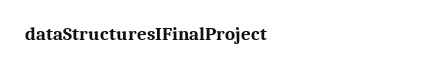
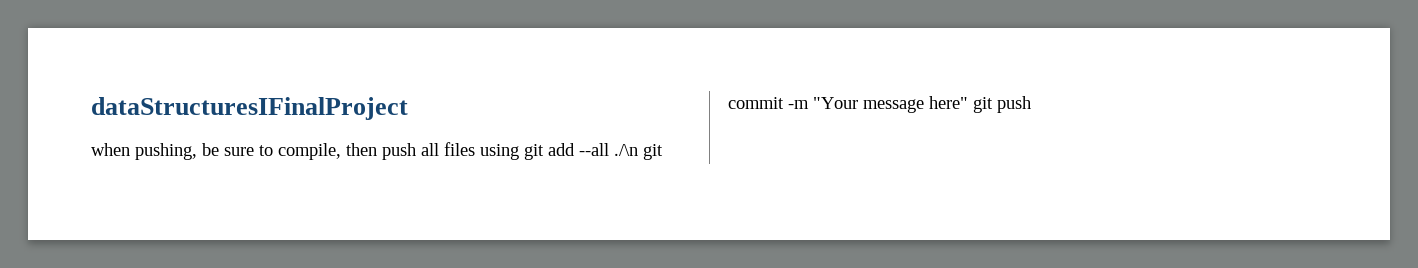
(267, 35) none -> [91,142,663,160] [728,96,1031,113] // when pushing, be sure to compile, then push all files using git add --all ./\n git commit -m "Your message here" git push

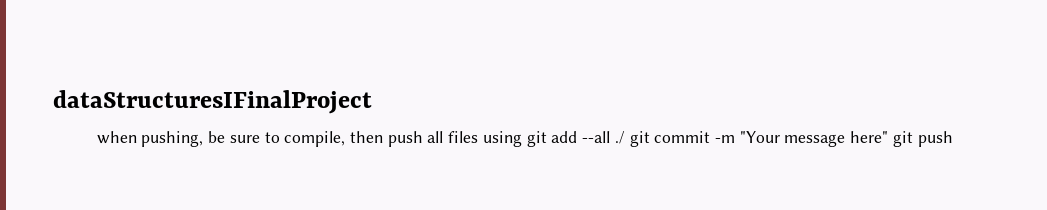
[614,144,638,156] ./\n -> [614,131,625,144] ./

